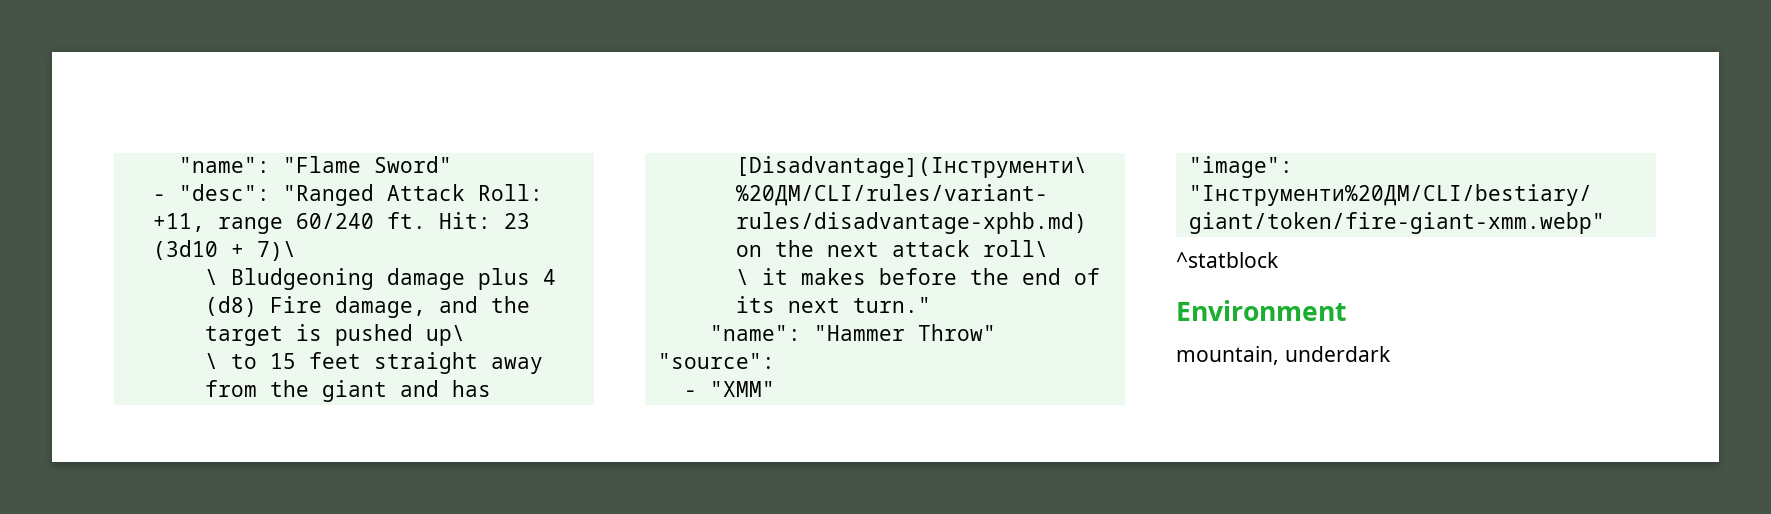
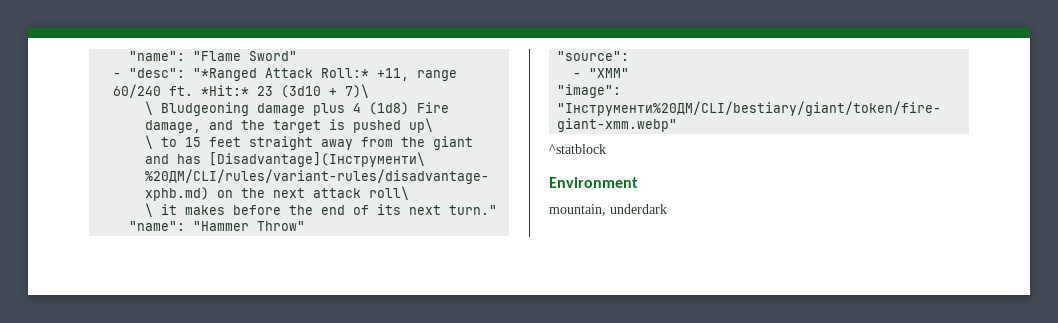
[282,184,543,206] "Ranged Attack Roll: -> [193,68,370,81] "*Ranged Attack Roll:*
[438,212,491,229] Hit: -> [201,85,250,96] *Hit:*
[204,296,257,317] (d8) -> [369,102,410,115] (1d8)

